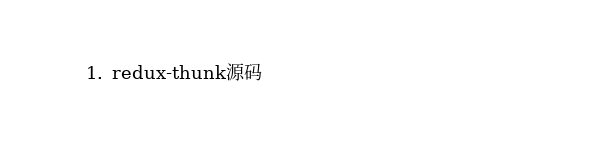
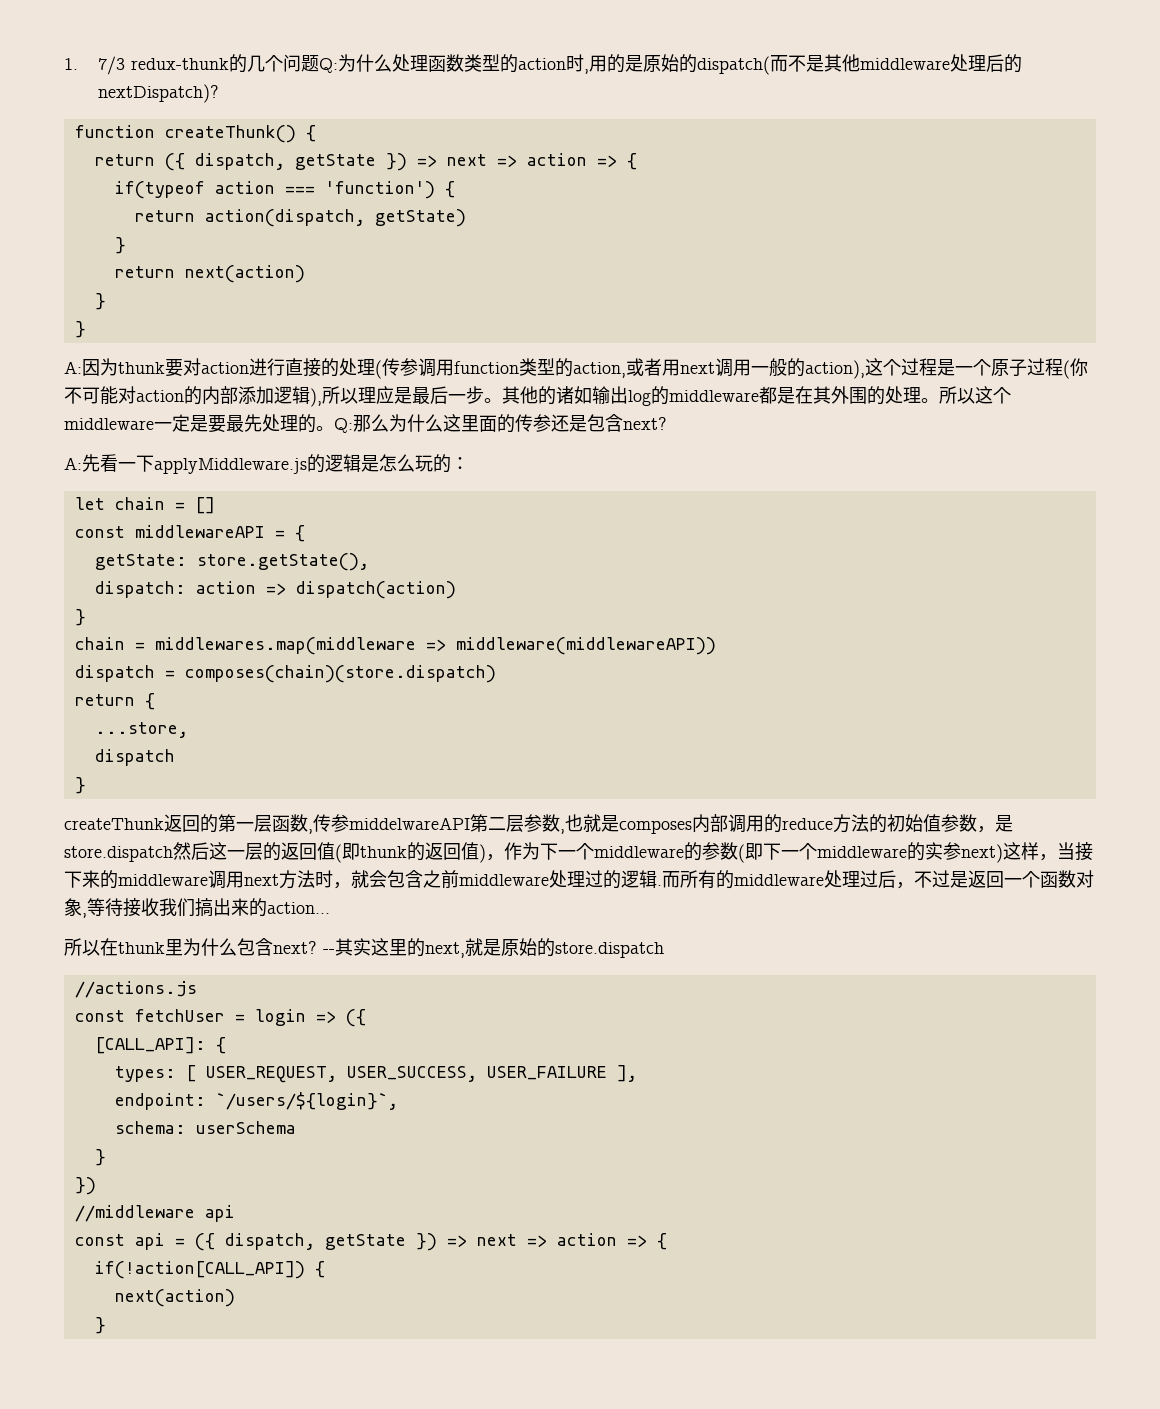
[112,63,263,81] redux-thunk源码 -> [98,54,1023,75] [98,84,220,103] [74,125,316,143] [94,153,637,171] [114,181,455,199] [134,209,466,227] [114,237,126,254] [114,265,305,283] [94,293,106,310] [74,321,86,338] [64,358,1088,379] [64,386,1011,407] [64,414,667,433] [64,454,469,474] [74,497,215,514] [74,525,305,542] [94,553,369,571] [94,581,456,599] [74,609,86,626] [74,637,716,655] [74,665,496,683] [74,693,155,710] [94,722,188,738] [94,749,175,766] [74,777,86,794] [64,814,1013,834] [64,842,1093,863] [64,870,1094,889] [64,898,330,918] [64,938,664,958] [74,981,197,998] [74,1009,366,1027] [94,1037,226,1054] [114,1065,637,1083] [114,1092,398,1110] [114,1121,296,1134] [94,1149,106,1166] [74,1177,96,1195] [74,1205,235,1222] [74,1233,667,1251] [94,1261,325,1279] [114,1289,235,1307] [94,1317,106,1334] 7/3 redux-thunk的几个问题Q:为什么处理函数类型的action时,用的是原始的dispatch(而不是其他middleware处理后的nextDispatch)? // function createThunk() { // return ({ dispatch, getState }) => next => action => { // if(typeof action === 'function') { // return action(dispatch, getState) // } // return next(action) // } // } // A:因为thunk要对action进行直接的处理(传参调用function类型的action,或者用next调用一般的action),这个过程是一个原子过程(你不可能对action的内部添加逻辑),所以理应是最后一步。其他的诸如输出log的middleware都是在其外围的处理。所以这个middleware一定是要最先处理的。Q:那么为什么这里面的传参还是包含next? // A:先看一下applyMiddleware.js的逻辑是怎么玩的： // let chain = [] // const middlewareAPI = { // getState: store.getState(), // dispatch: action => dispatch(action) // } // chain = middlewares.map(middleware => middleware(middlewareAPI)) // dispatch = composes(chain)(store.dispatch) // return { // ...store, // dispatch // } // createThunk返回的第一层函数,传参middelwareAPI第二层参数,也就是composes内部调用的reduce方法的初始值参数，是store.dispatch然后这一层的返回值(即thunk的返回值)，作为下一个middleware的参数(即下一个middleware的实参next)这样，当接下来的middleware调用next方法时，就会包含之前middleware处理过的逻辑.而所有的middleware处理过后，不过是返回一个函数对象,等待接收我们搞出来的action... // 所以在thunk里为什么包含next? --其实这里的next,就是原始的store.dispatch // //actions.js // const fetchUser = login => ({ // [CALL_API]: { // types: [ USER_REQUEST, USER_SUCCESS, USER_FAILURE ], // endpoint: `/users/${login}`, // schema: userSchema // } // }) // //middleware api // const api = ({ dispatch, getState }) => next => action => { // if(!action[CALL_API]) { // next(action) // }

